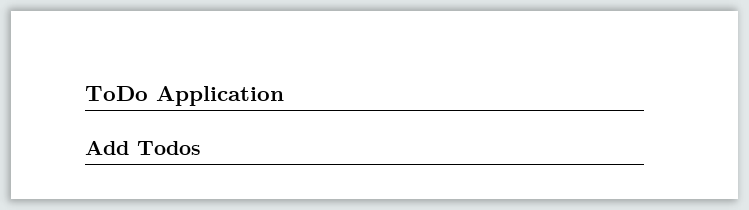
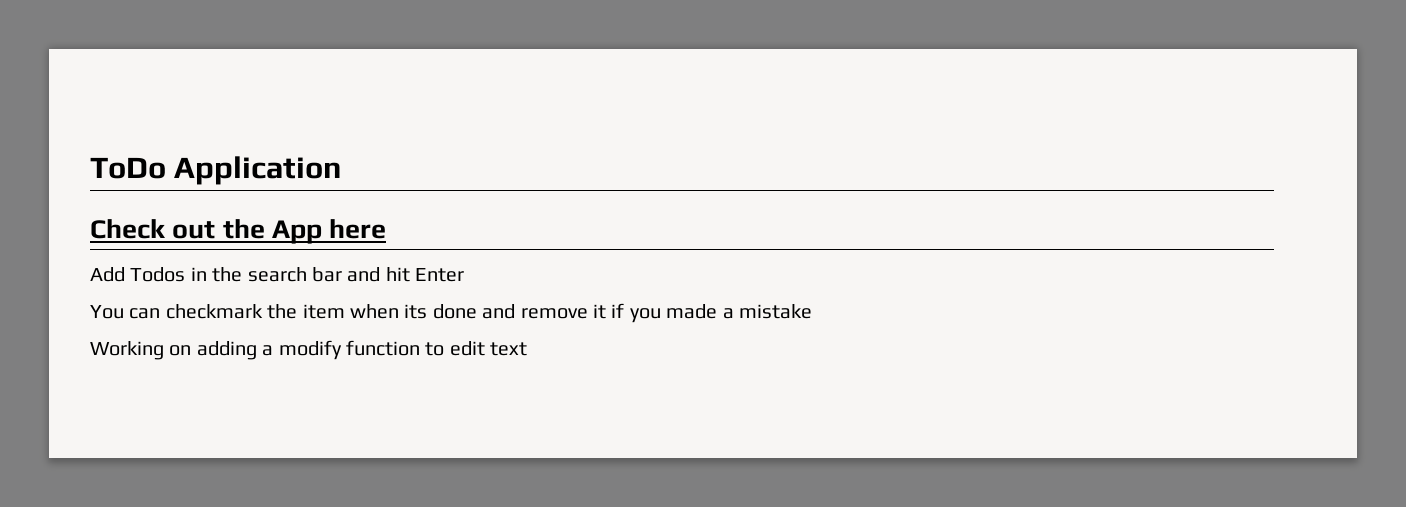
[85,140,201,155] Add Todos -> [90,219,387,244] [90,267,465,282] [90,303,812,323] [90,340,528,360] Check out the App here // Add Todos in the search bar and hit Enter // You can checkmark the item when its done and remove it if you made a mistake // Working on adding a modify function to edit text

